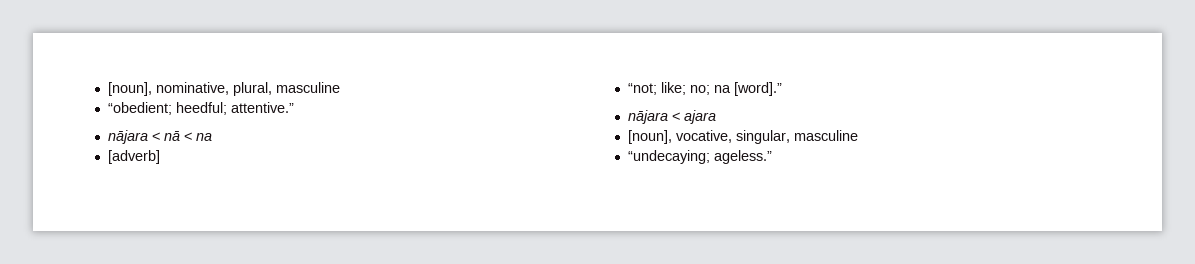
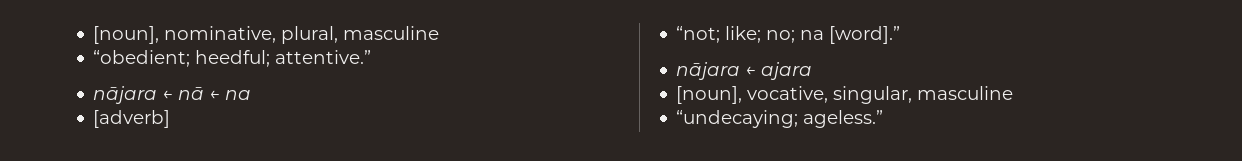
[151,131,192,141] < nā < -> [162,87,221,100] ← nā ←
[671,112,680,121] < -> [745,66,757,76] ←

